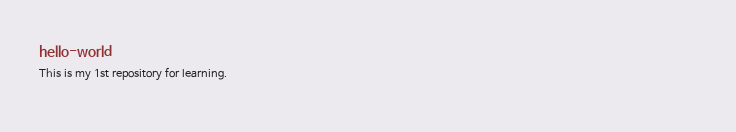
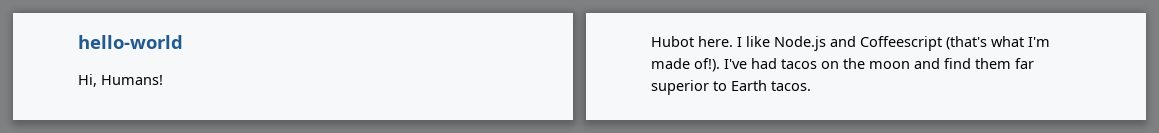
[39,67,227,81] This is my 1st repository for learning. -> [78,74,163,87] [651,36,1050,51] [651,58,1034,72] [651,80,811,95] Hi, Humans! // Hubot here. I like Node.js and Coffeescript (that's what I'm made of!). I've had tacos on the moon and find them far superior to Earth tacos.

